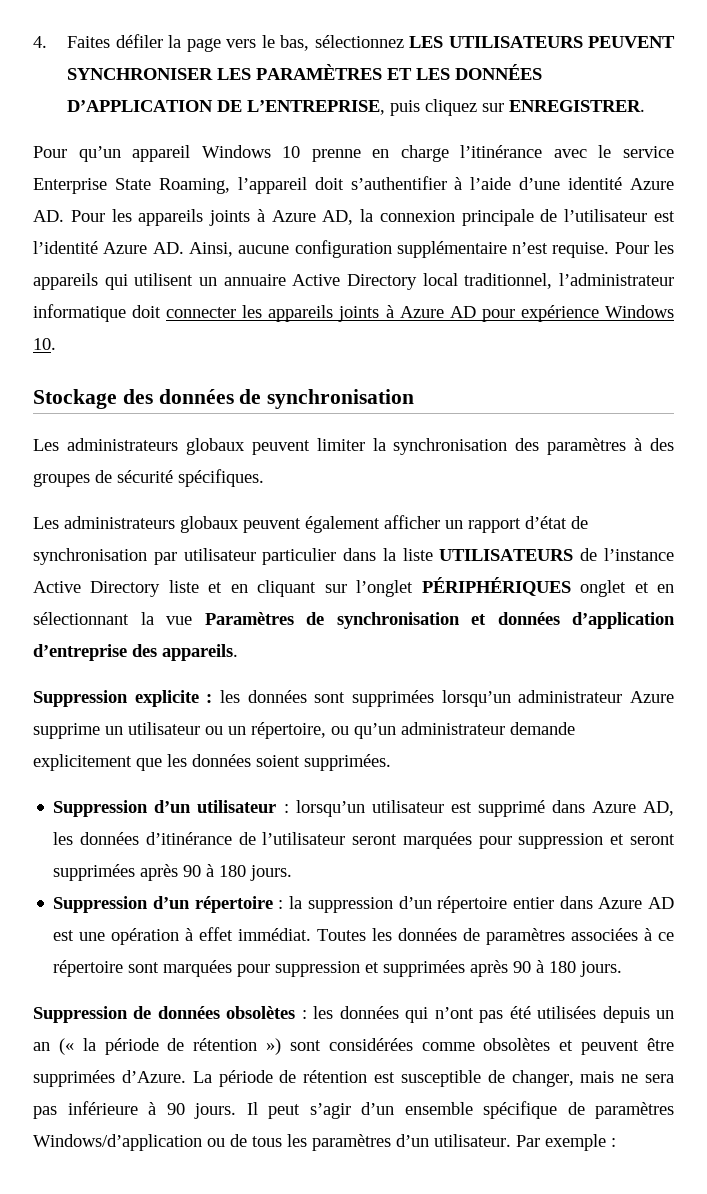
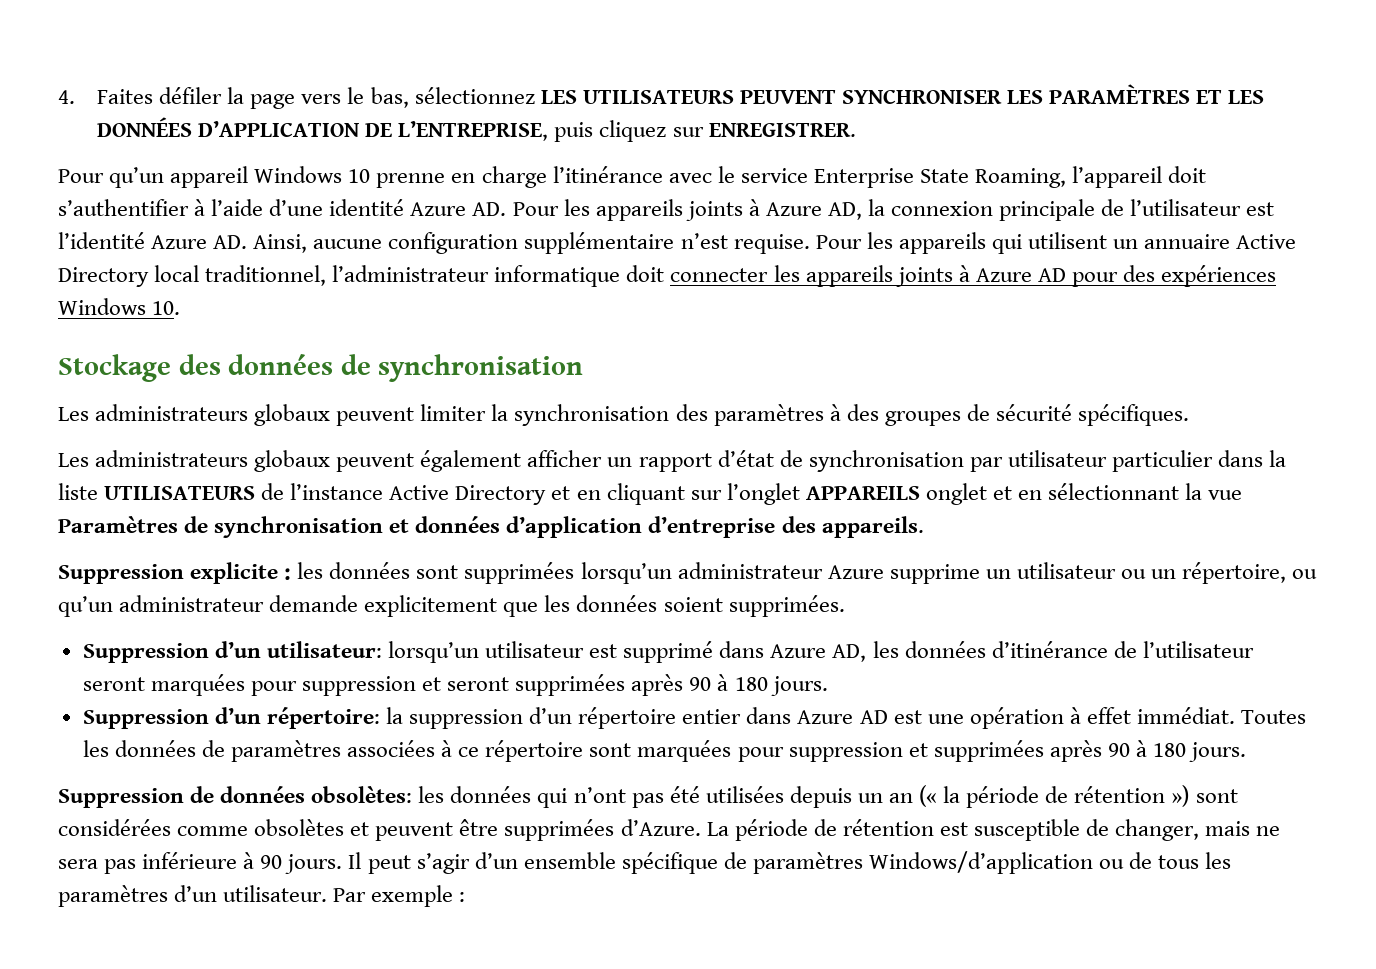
[520,305,599,322] expérience -> [1123,265,1277,287] des expériences
[168,580,199,593] liste -> (547, 495) none
[421,577,571,596] PÉRIPHÉRIQUES -> [805,486,920,500] APPAREILS
[197,800,289,813] utilisateur : -> [266,641,382,658] utilisateur:
[194,896,284,913] répertoire : -> [266,707,380,729] répertoire:
[226,1006,307,1019] obsolètes : -> [311,786,413,803] obsolètes:

